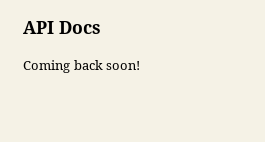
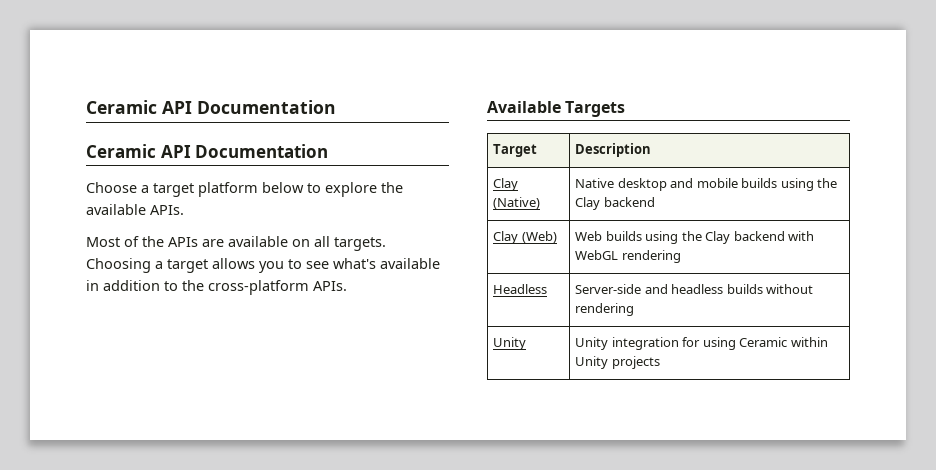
[23,21,101,34] [23,60,141,73] API Docs // Coming back soon! -> [86,100,336,114] [86,144,329,158] [86,182,403,197] [86,204,184,215] [86,236,386,251] [86,258,440,273] [86,280,347,295] [487,101,626,117] [493,144,538,157] [575,143,652,157] [493,178,519,191] [493,197,541,209] [575,178,838,191] [575,197,655,210] [493,231,557,244] [575,231,815,244] [575,250,681,263] [493,284,548,294] [575,284,814,294] [575,303,635,316] [493,337,527,350] [575,337,828,350] [575,356,660,369] Ceramic API Documentation // Ceramic API Documentation // Choose a target platform below to explore the available APIs. // Most of the APIs are available on all targets. Choosing a target allows you to see what's available in addition to the cross-platform APIs. // Available Targets // Target | Description // Clay (Native) | Native desktop and mobile builds using the Clay backend // Clay (Web) | Web builds using the Clay backend with WebGL rendering // Headless | Server-side and headless builds without rendering // Unity | Unity integration for using Ceramic within Unity projects

